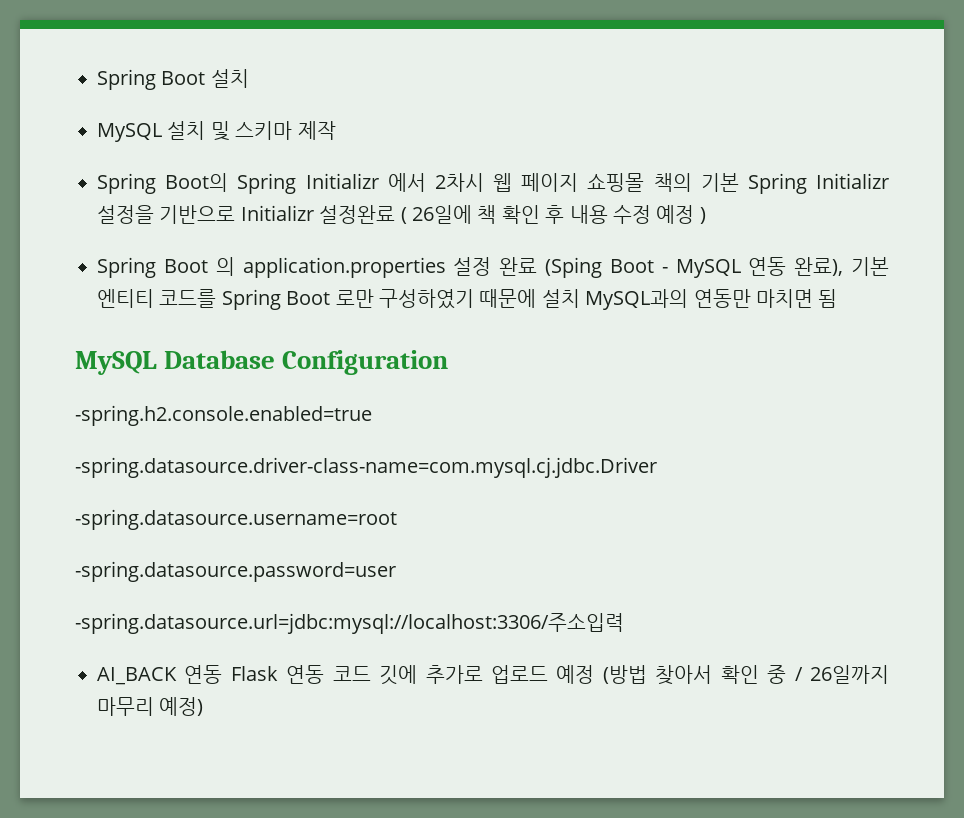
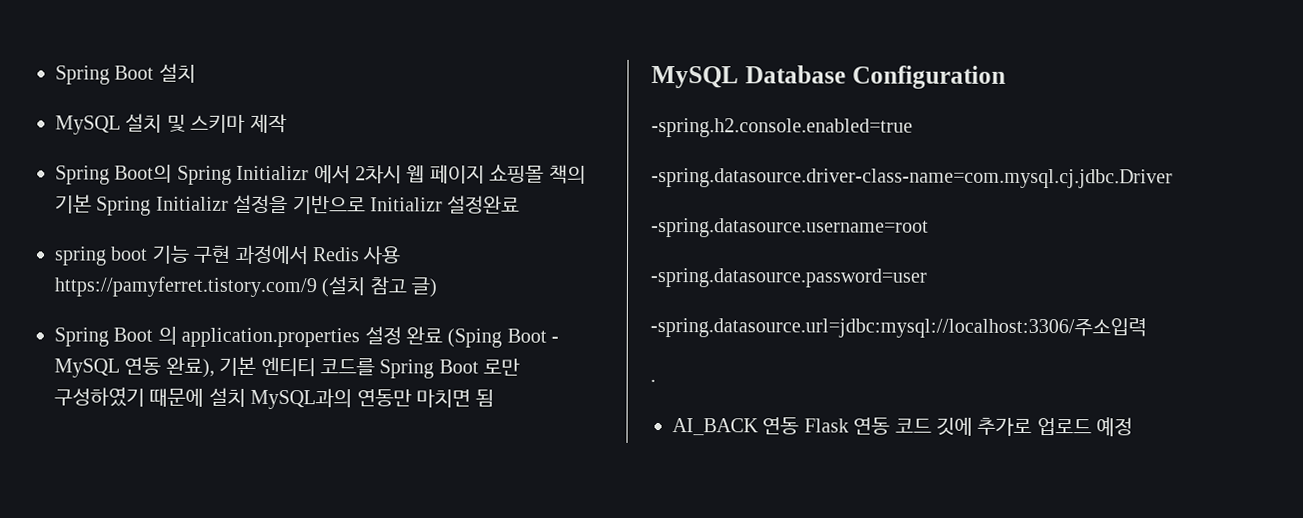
[400,205,706,224] ( 26일에 책 확인 후 내용 수정 예정 ) -> [54,244,402,266] [54,276,438,298] // spring boot 기능 구현 과정에서 Redis 사용 https://pamyferret.tistory.com/9 (설치 참고 글)
(624, 623) none -> [650,378,656,383] // .
[602,665,890,685] [97,697,204,716] (방법 찾아서 확인 중 / 26일까지 마무리 예정) -> (1134, 427) none

